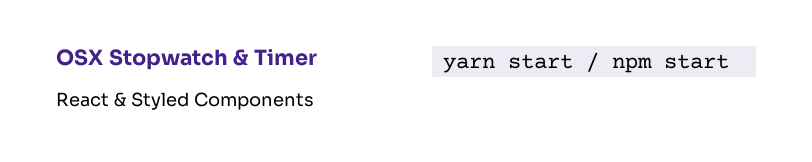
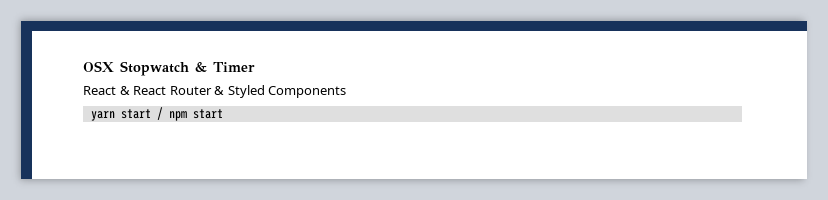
(126, 99) none -> [133,86,225,95] React Router &

